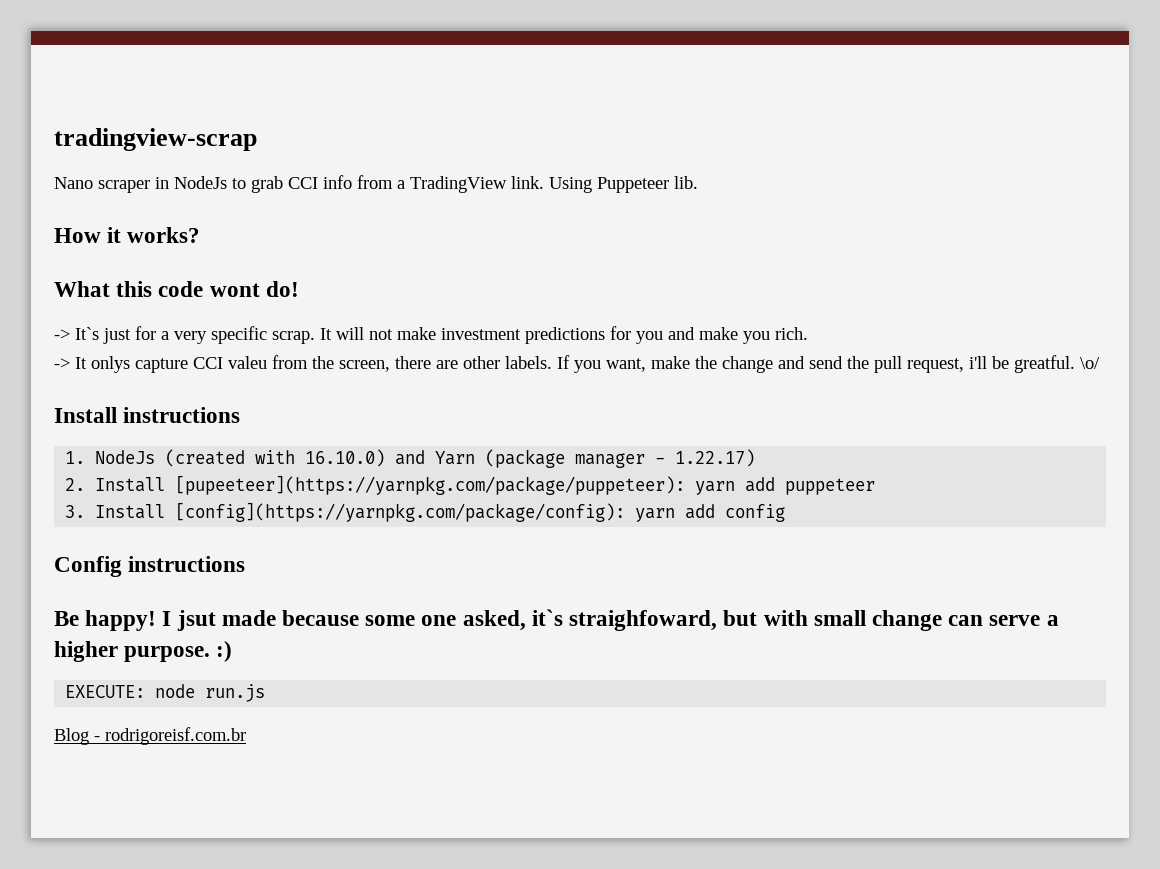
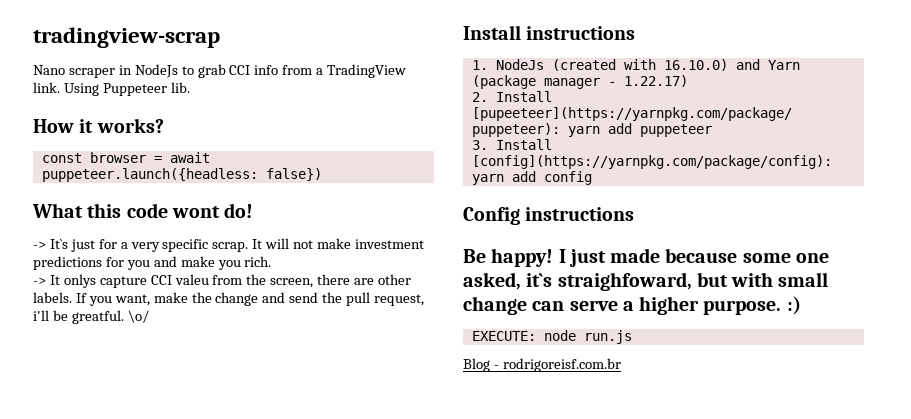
(201, 235) none -> [41,152,210,163] [41,168,322,182] // const browser = await puppeteer.launch({headless: false})
[176,610,216,631] jsut -> [568,249,606,267] just

